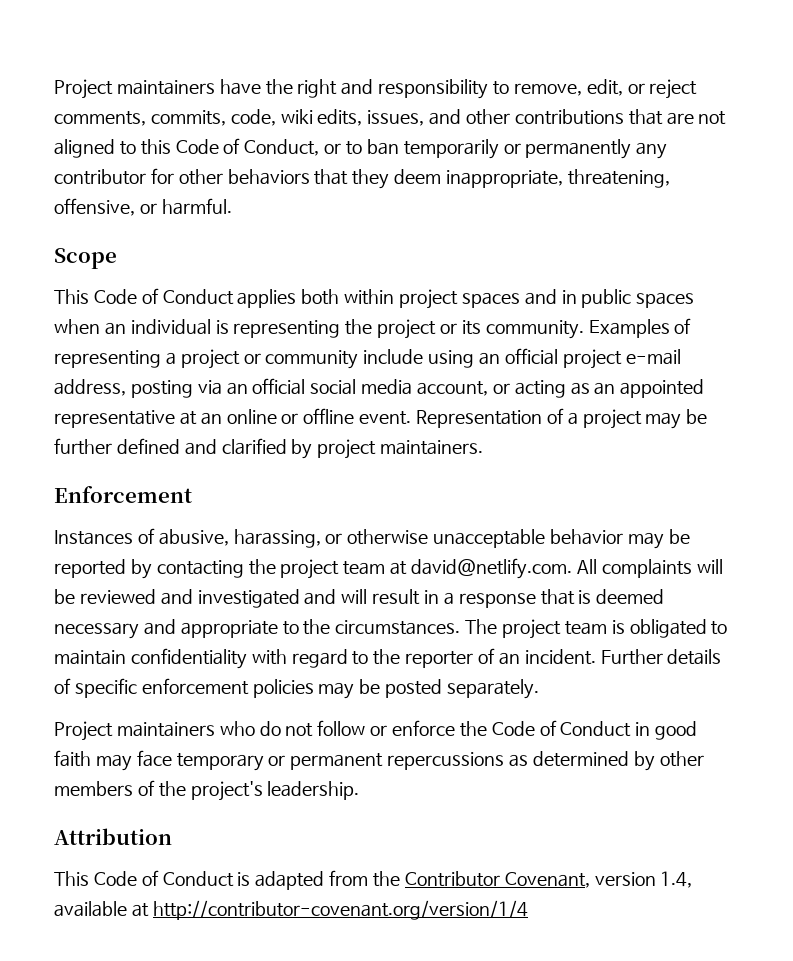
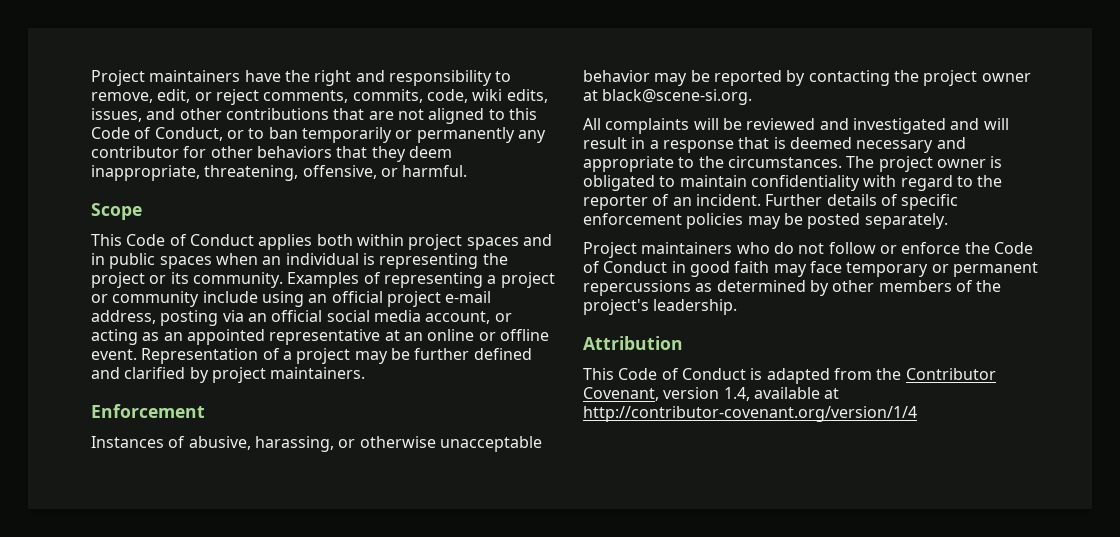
[343,558,573,579] team at david@netlify.com. -> [981,73,1031,82] [583,89,753,105] owner at black@scene-si.org. //
[564,621,607,635] team -> [936,159,986,168] owner

